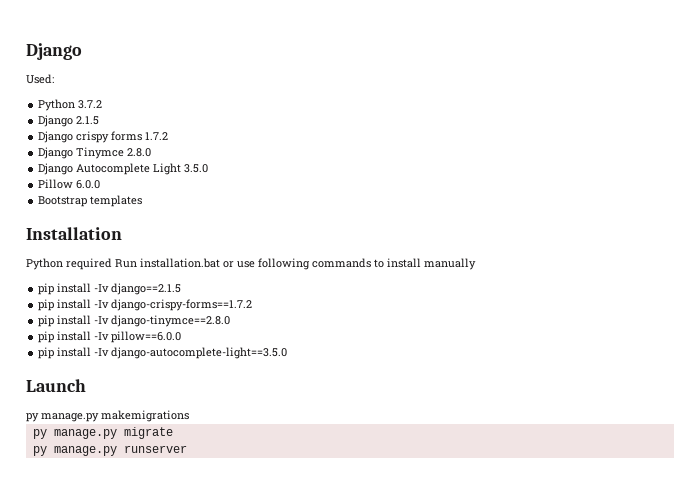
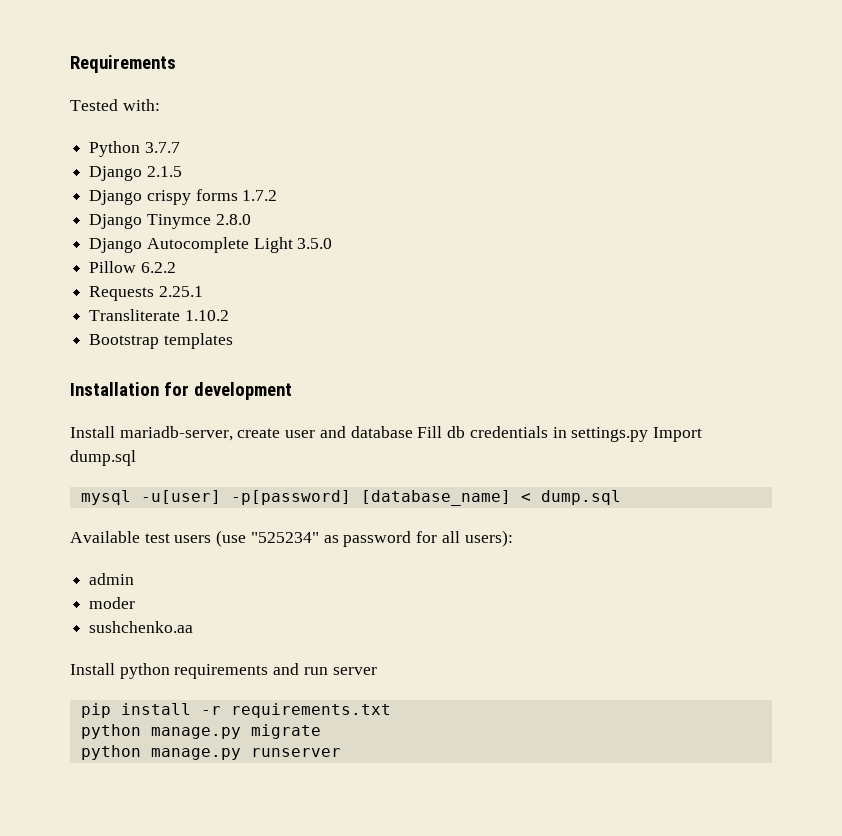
[26,43,82,60] [26,74,54,84] [38,99,103,111] Django // Used: // Python 3.7.2 -> [70,55,176,73] [70,99,160,111] [89,141,180,157] Requirements // Tested with: // Python 3.7.7
[76,180,101,189] [38,195,143,207] [26,227,122,240] [26,258,476,270] [38,283,182,295] [38,299,253,311] [38,315,231,327] [38,331,182,343] [38,347,288,359] [26,379,86,392] [26,410,189,422] [32,429,47,439] 6.0.0 // Bootstrap templates // Installation // Python required Run installation.bat or use following commands to install manually // pip install -Iv django==2.1.5 // pip install -Iv django-crispy-forms==1.7.2 // pip install -Iv django-tinymce==2.8.0 // pip install -Iv pillow==6.0.0 // pip install -Iv django-autocomplete-light==3.5.0 // Launch // py manage.py makemigrations // py -> [140,262,176,273] [89,286,203,301] [89,309,229,321] [89,333,233,349] [70,382,292,400] [70,426,702,442] [70,450,136,466] [80,490,621,506] [70,530,513,547] [89,573,135,585] [89,597,136,609] [89,621,194,633] [70,663,377,679] [80,703,391,718] [80,724,141,739] 6.2.2 // Requests 2.25.1 // Transliterate 1.10.2 // Bootstrap templates // Installation for development // Install mariadb-server, create user and database Fill db credentials in settings.py Import dump.sql // mysql -u[user] -p[password] [database_name] < dump.sql // Available test users (use "525234" as password for all users): // admin // moder // sushchenko.aa // Install python requirements and run server // pip install -r requirements.txt // python
[32,446,47,456] py -> [80,745,141,760] python

